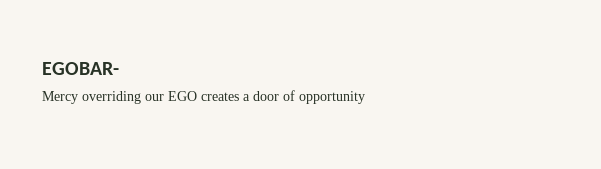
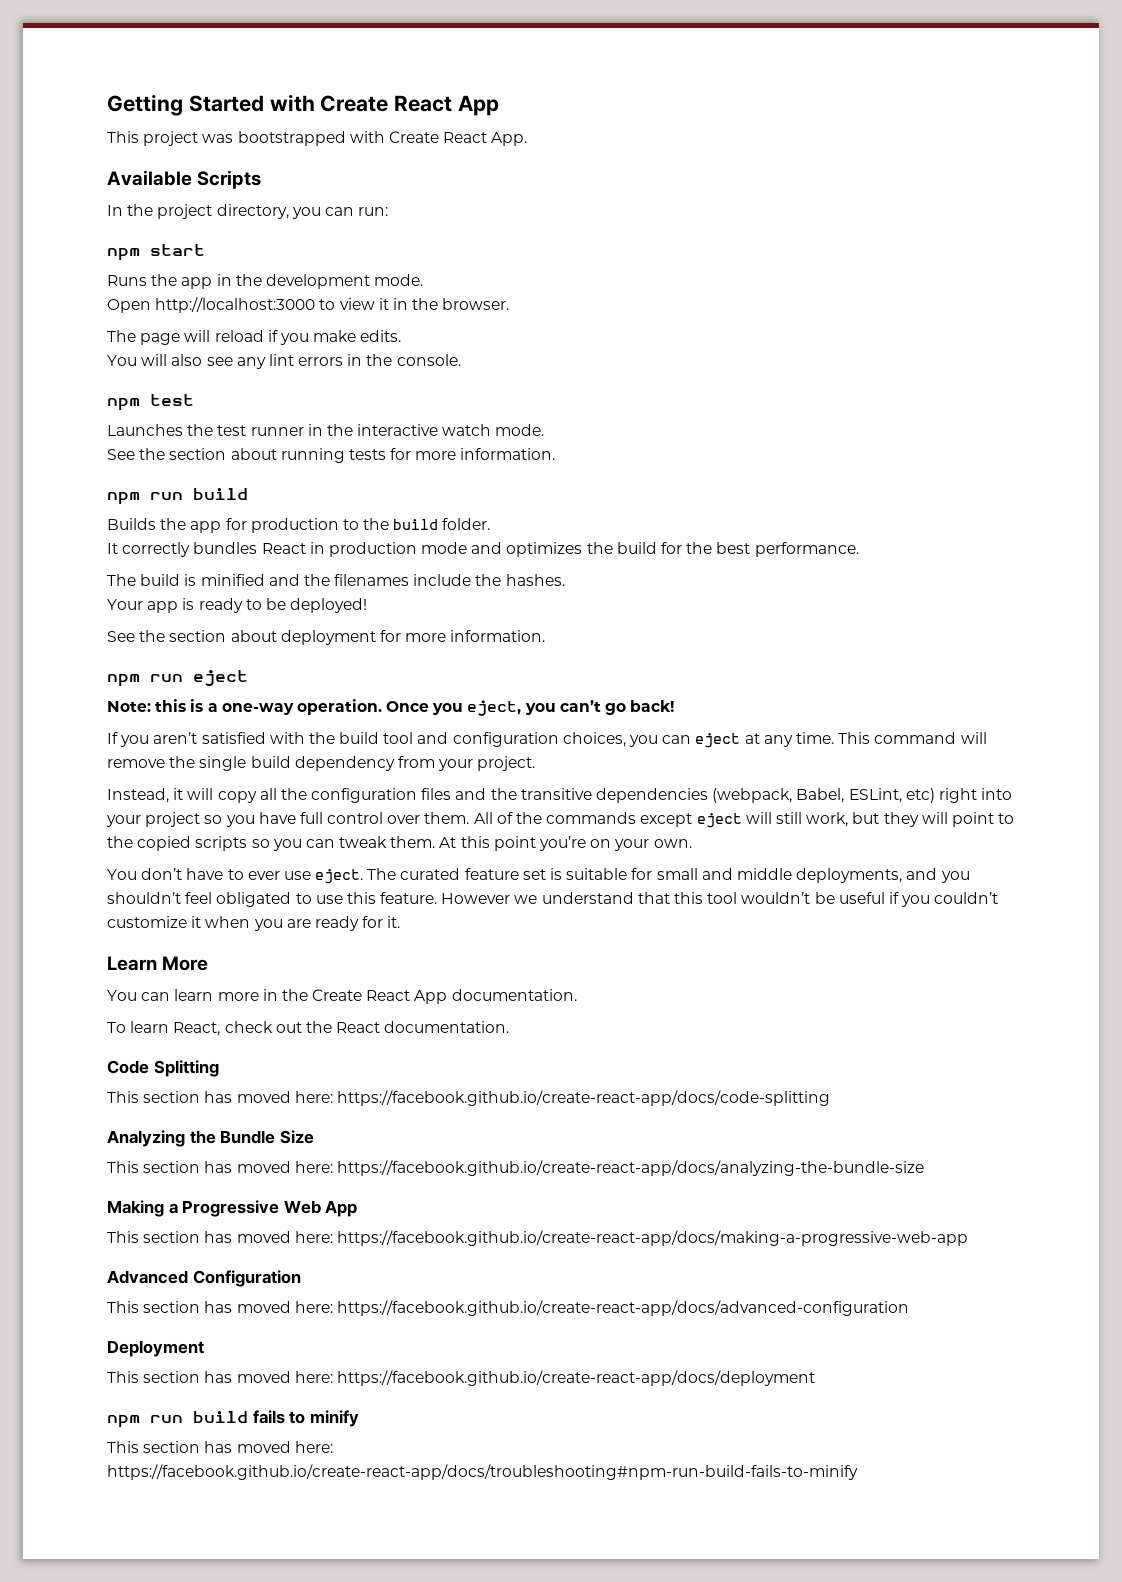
[42,62,119,75] [42,90,365,104] EGOBAR- // Mercy overriding our EGO creates a door of opportunity -> [107,94,500,116] [107,131,528,146] [107,170,262,189] [107,204,389,219] [107,244,205,261] [107,274,424,289] [107,297,510,313] [107,330,402,345] [107,354,461,369] [107,394,194,411] [107,424,545,436] [107,448,556,463] [107,488,248,505] [107,518,491,533] [107,542,859,557] [107,574,565,586] [107,598,368,613] [107,630,546,645] [107,670,248,687] [107,699,675,716] [107,732,987,748] [107,756,536,771] [107,788,1013,803] [106,812,1015,828] [107,836,692,851] [107,868,970,884] [107,892,999,907] [107,916,401,931] [107,956,209,971] [107,989,577,1004] [107,1021,510,1036] [107,1060,219,1077] [107,1090,830,1106] [107,1130,314,1147] [107,1160,924,1176] [107,1200,358,1217] [107,1230,968,1246] [107,1270,301,1287] [107,1300,909,1316] [107,1340,204,1357] [107,1370,815,1386] [107,1410,359,1428] [107,1441,333,1453] [107,1464,858,1480] Getting Started with Create React App // This project was bootstrapped with Create React App. // Available Scripts // In the project directory, you can run: // npm start // Runs the app in the development mode. // Open http://localhost:3000 to view it in the browser. // The page will reload if you make edits. // You will also see any lint errors in the console. // npm test // Launches the test runner in the interactive watch mode. // See the section about running tests for more information. // npm run build // Builds the app for production to the build folder. // It correctly bundles React in production mode and optimizes the build for the best performance. // The build is minified and the filenames include the hashes. // Your app is ready to be deployed! // See the section about deployment for more information. // npm run eject // Note: this is a one-way operation. Once you eject, you can’t go back! // If you aren’t satisfied with the build tool and configuration choices, you can eject at any time. This command will remove the single build dependency from your project. // Instead, it will copy all the configuration files and the transitive dependencies (webpack, Babel, ESLint, etc) right into your project so you have full control over them. All of the commands except eject will still work, but they will point to the copied scripts so you can tweak them. At this point you’re on your own. // You don’t have to ever use eject. The curated feature set is suitable for small and middle deployments, and you shouldn’t feel obligated to use this feature. However we understand that this tool wouldn’t be useful if you couldn’t customize it when you are ready for it. // Learn More // You can learn more in the Create React App documentation. // To learn React, check out the React documentation. // Code Splitting // This section has moved here: https://facebook.github.io/create-react-app/docs/code-splitting // Analyzing the Bundle Size // This section has moved here: https://facebook.github.io/create-react-app/docs/analyzing-the-bundle-size // Making a Progressive Web App // This section has moved here: https://facebook.github.io/create-react-app/docs/making-a-progressive-web-app // Advanced Configuration // This section has moved here: https://facebook.github.io/create-react-app/docs/advanced-configuration // Deployment // This section has moved here: https://facebook.github.io/create-react-app/docs/deployment // npm run build fails to minify // This section has moved here: https://facebook.github.io/create-react-app/docs/troubleshooting#npm-run-build-fails-to-minify

